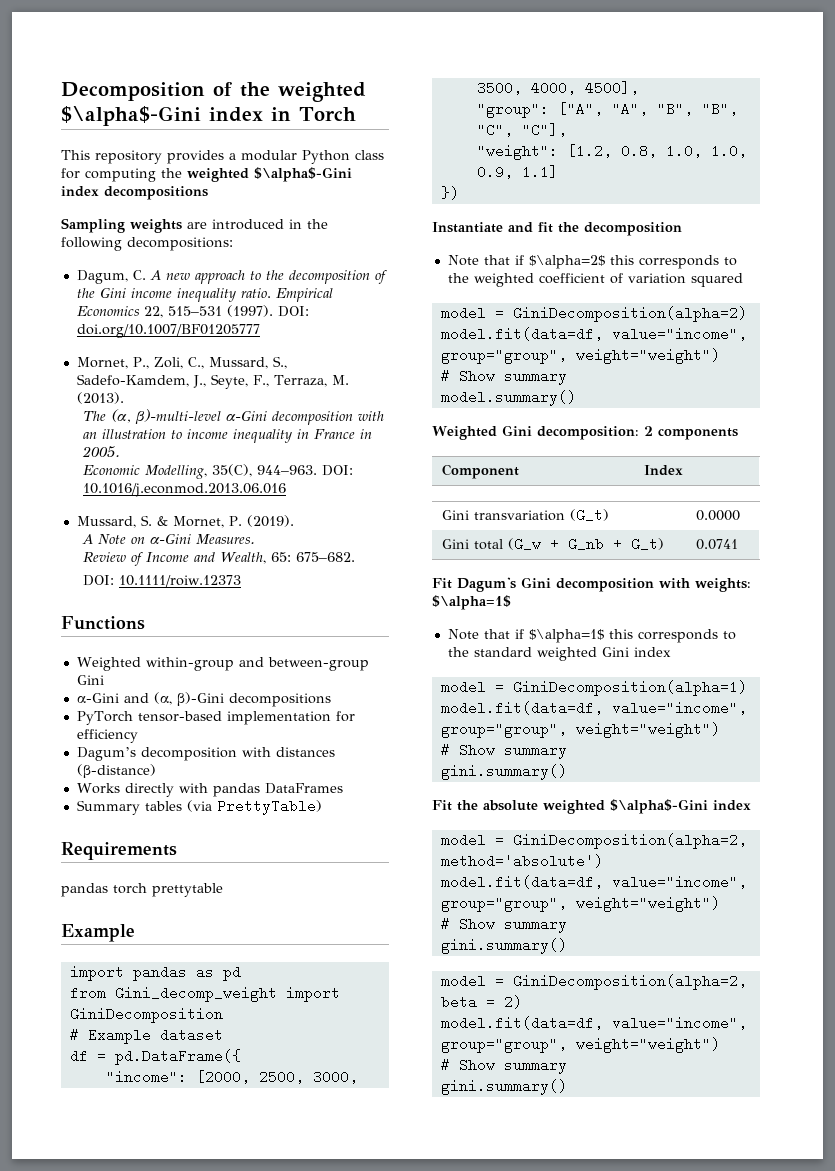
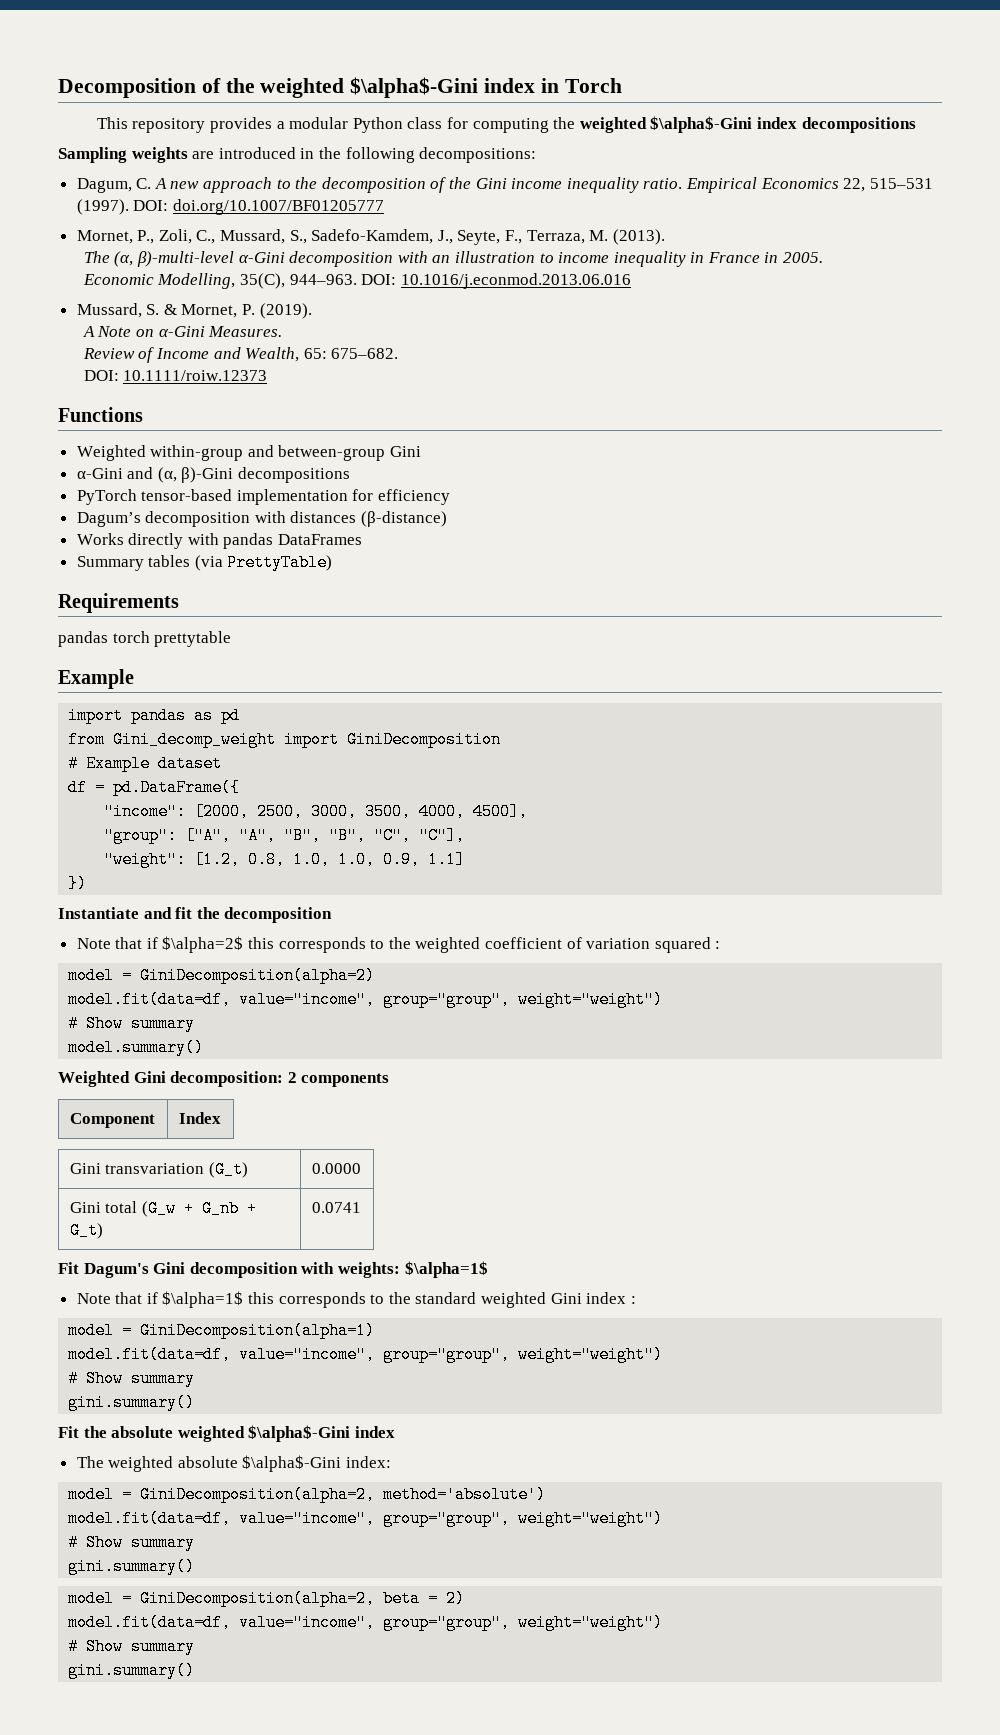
(743, 280) none -> [715,941,721,949] :
(671, 652) none -> [630,1296,636,1304] :
(751, 805) none -> [76,1455,392,1472] // The weighted absolute $\alpha$-Gini index:

